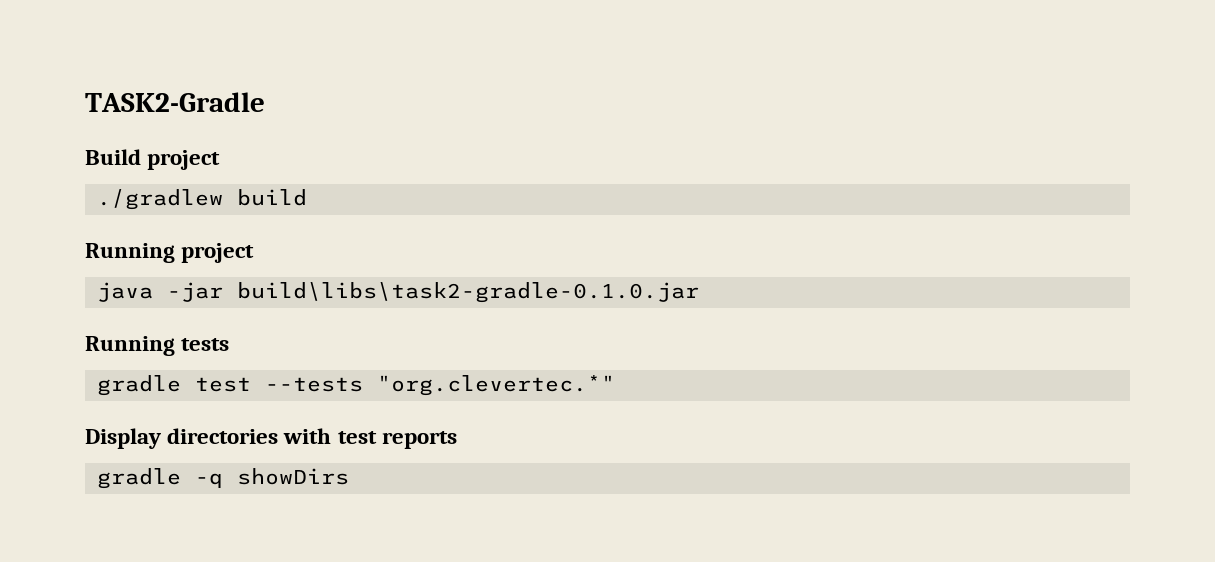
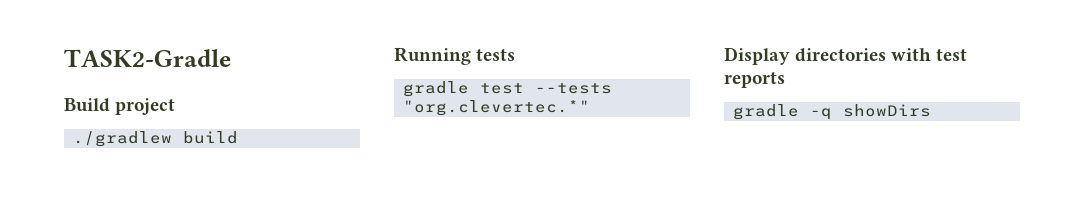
[85,243,255,263] [97,282,700,303] // Running project // java -jar build\libs\task2-gradle-0.1.0.jar -> (238, 137) none

